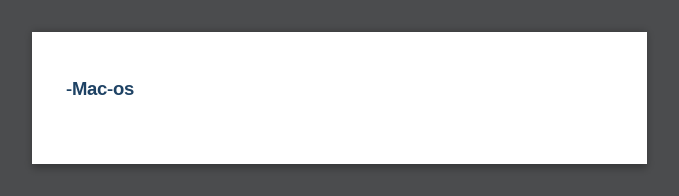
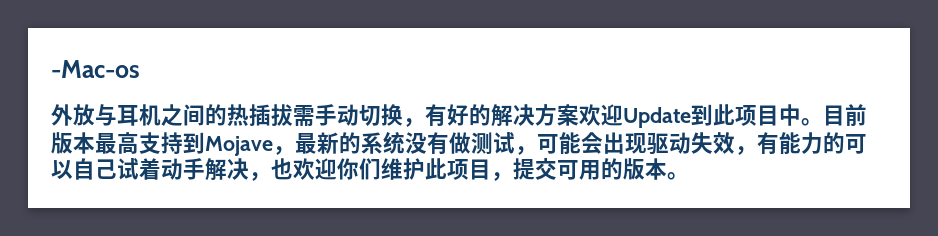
(134, 88) none -> [51,104,867,128] [51,131,867,156] [51,158,689,181] // 外放与耳机之间的热插拔需手动切换，有好的解决方案欢迎Update到此项目中。目前版本最高支持到Mojave，最新的系统没有做测试，可能会出现驱动失效，有能力的可以自己试着动手解决，也欢迎你们维护此项目，提交可用的版本。

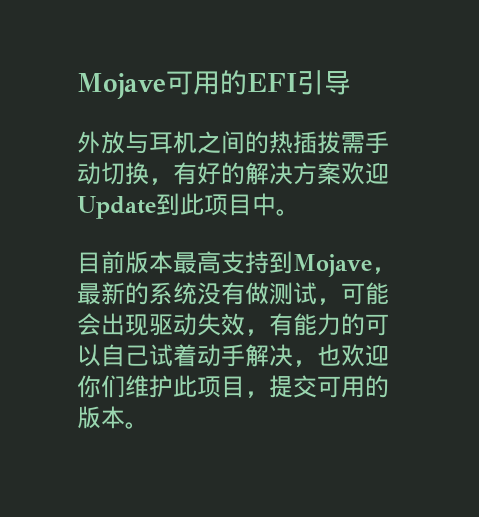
[51,60,140,78] -Mac-os -> [77,70,351,99] Mojave可用的EFI引导
(823, 122) none -> (300, 212) //

